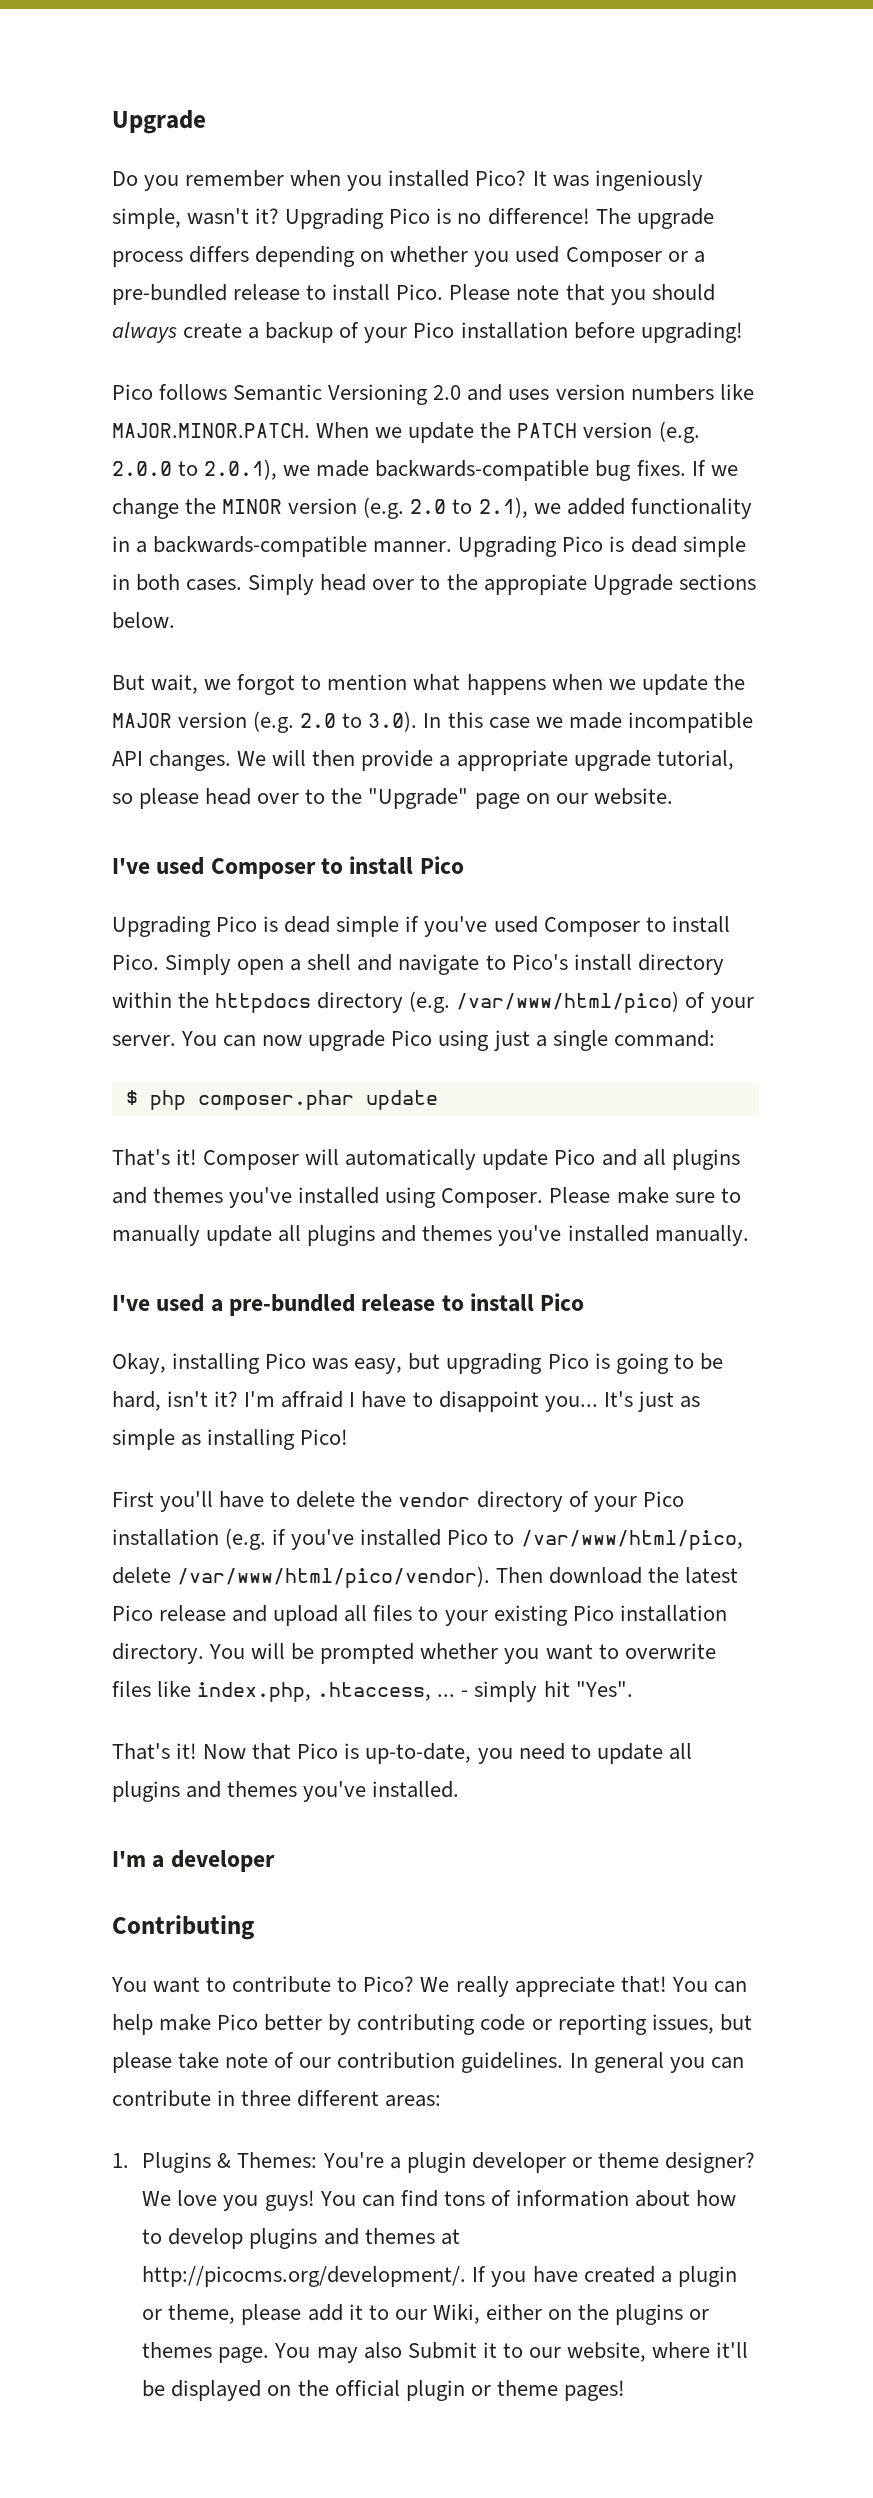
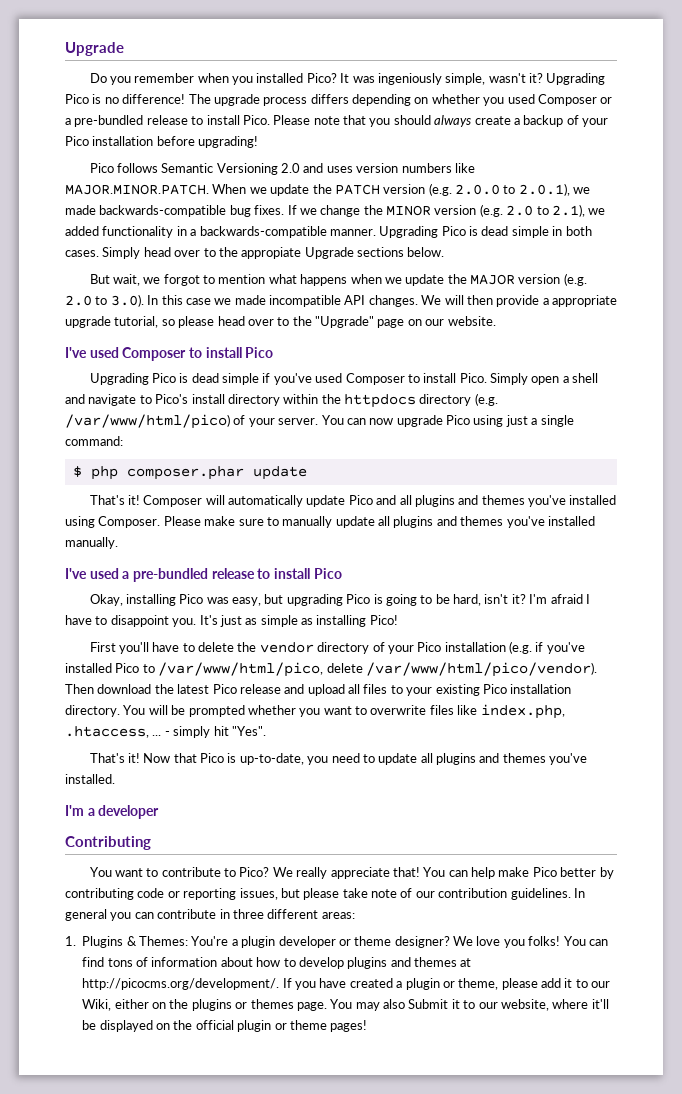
[281,1391,344,1408] affraid -> [550,594,583,604] afraid
[544,1396,598,1412] you... -> [172,618,197,627] you.
[264,2190,315,2211] guys! -> [528,936,561,946] folks!

